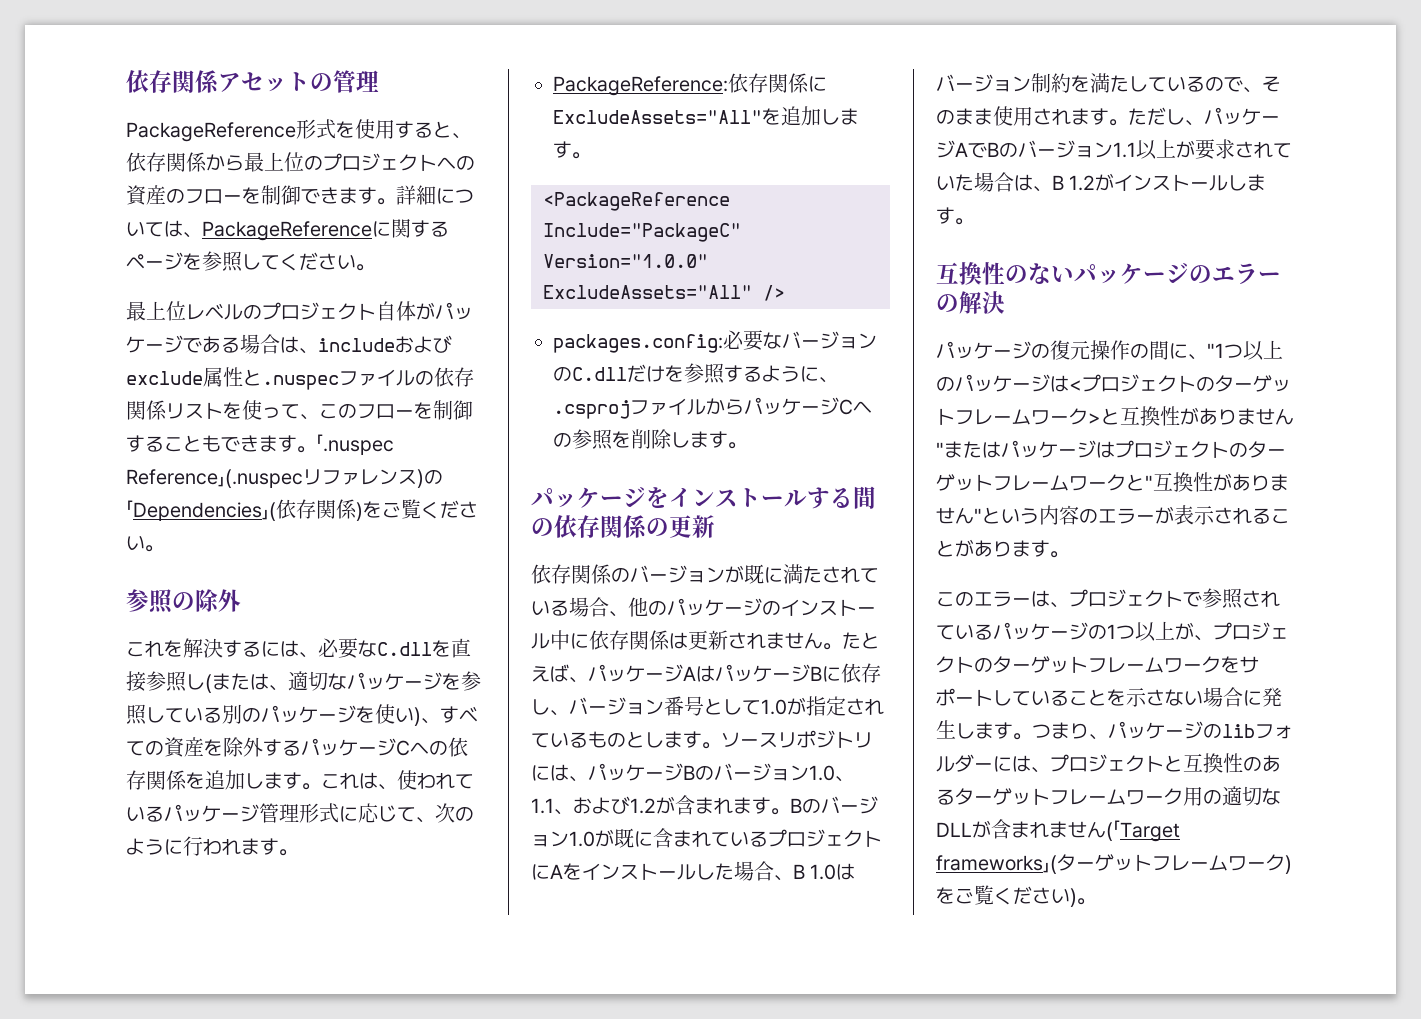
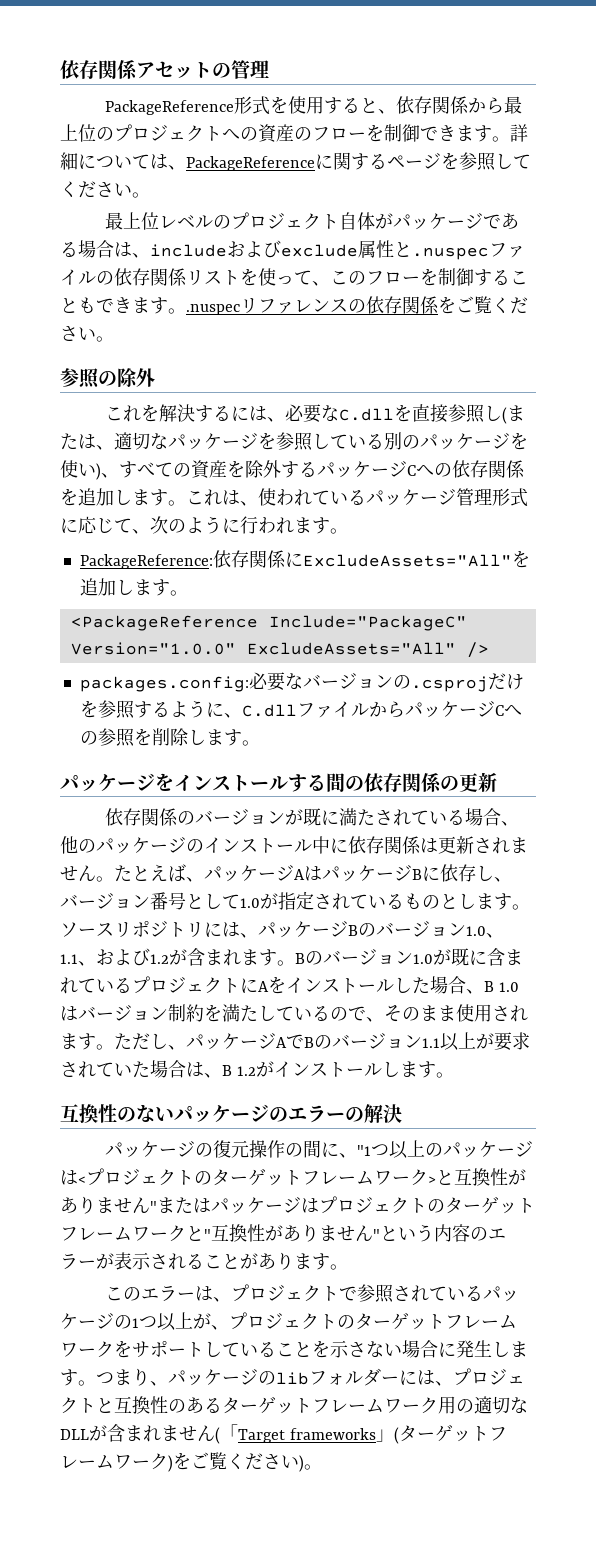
[316,434,394,455] [126,469,443,488] [126,499,363,521] 「.nuspec Reference」(.nuspecリファレンス)の「Dependencies」(依存関係) -> [186,296,439,315] .nuspecリファレンスの依存関係
[572,367,627,381] C.dll -> [410,676,488,692] .csproj
[553,400,630,419] .csproj -> [241,704,297,717] C.dll

